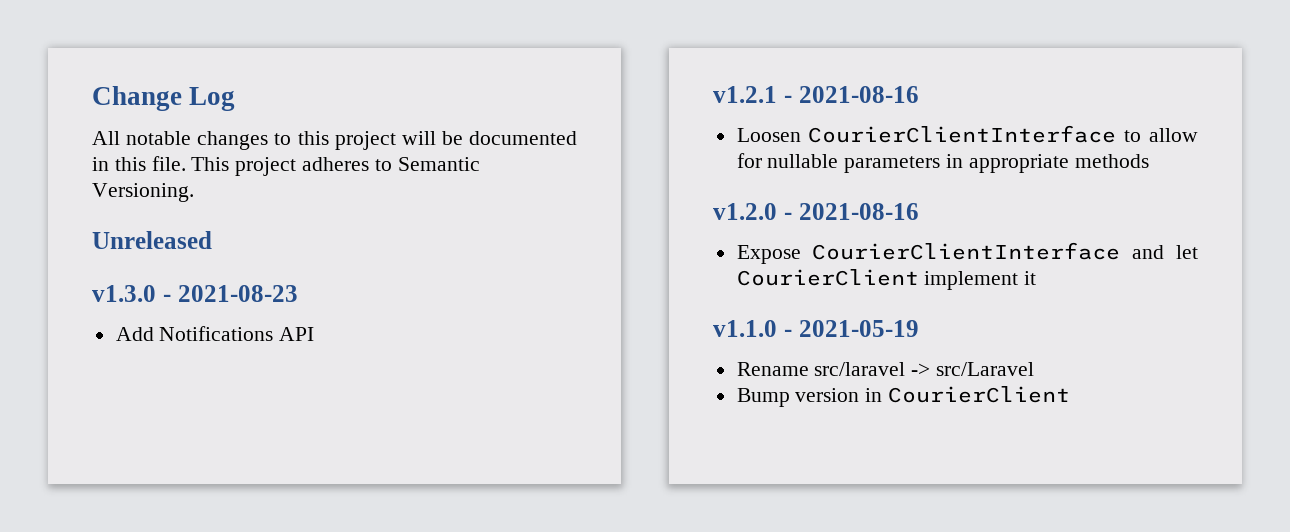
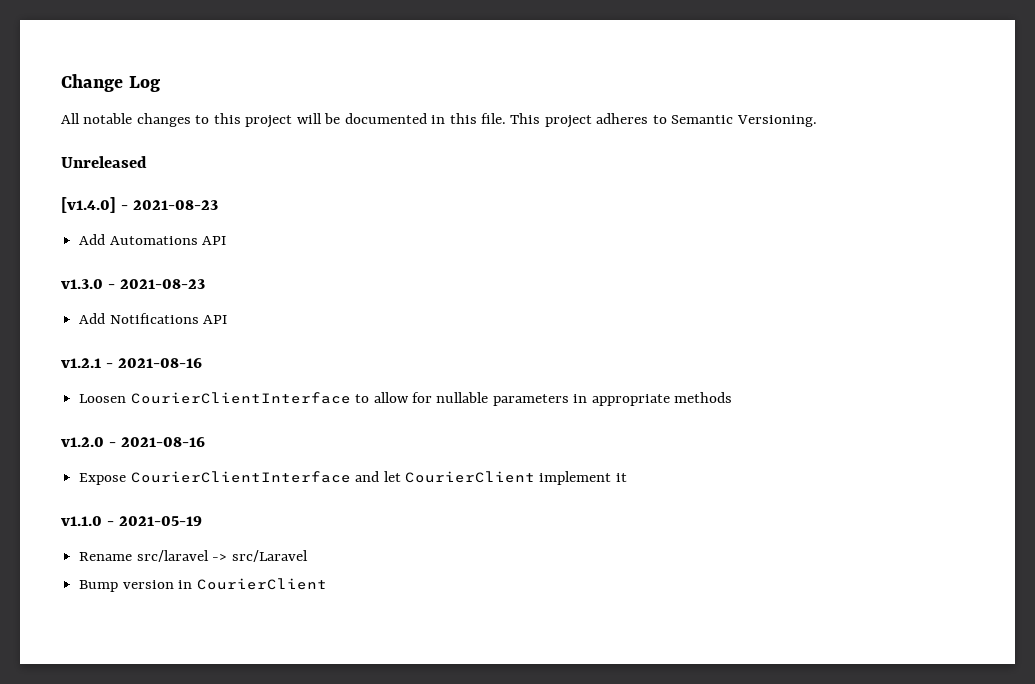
(212, 240) none -> [61,197,219,213] [79,234,227,245] // [v1.4.0] - 2021-08-23 // Add Automations API

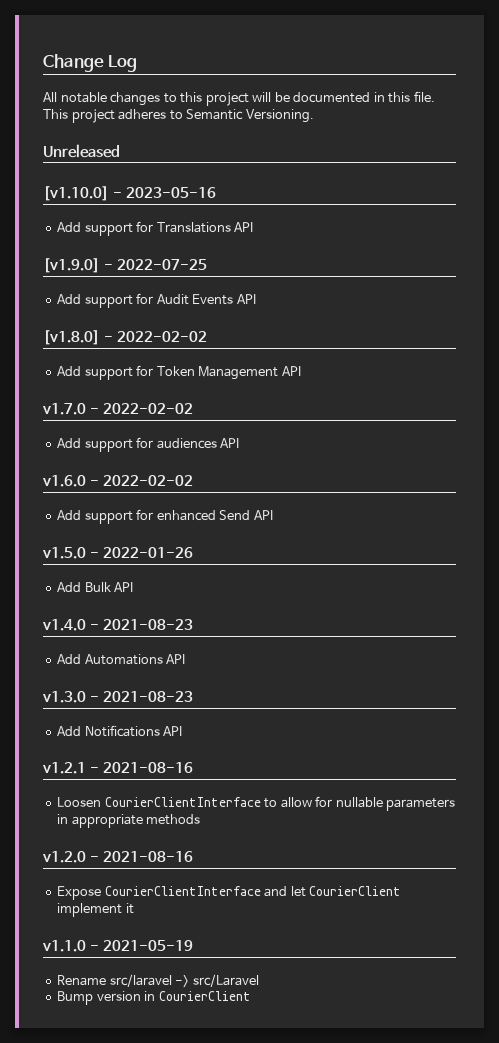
[61,197,116,213] [v1.4.0] -> [43,186,217,201] [57,221,254,236] [43,258,208,273] [57,293,256,308] [43,330,208,345] [57,365,301,380] [42,403,194,415] [57,437,240,452] [42,475,194,487] [57,509,273,524] [42,547,194,559] [57,582,134,592] [42,619,86,631] [v1.10.0] - 2023-05-16 // Add support for Translations API // [v1.9.0] - 2022-07-25 // Add support for Audit Events API // [v1.8.0] - 2022-02-02 // Add support for Token Management API // v1.7.0 - 2022-02-02 // Add support for audiences API // v1.6.0 - 2022-02-02 // Add support for enhanced Send API // v1.5.0 - 2022-01-26 // Add Bulk API // v1.4.0

